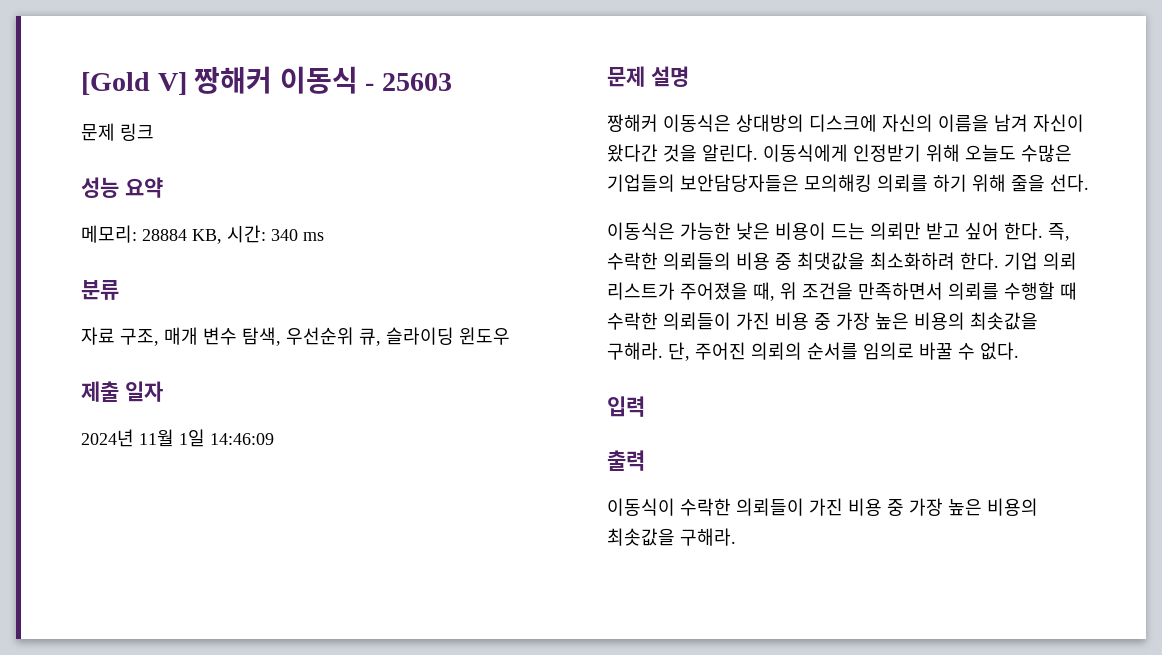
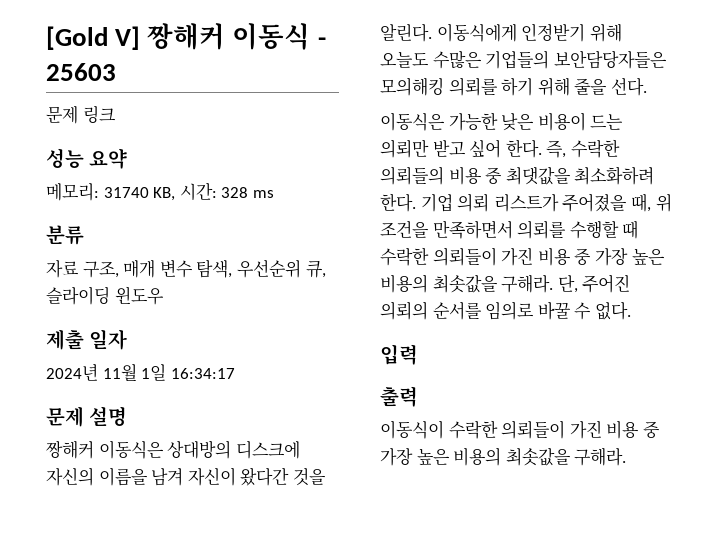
[142,229,187,241] 28884 -> [103,187,149,198] 31740
[271,229,298,241] 340 -> [221,187,249,198] 328
[210,433,274,445] 14:46:09 -> [170,368,235,379] 16:34:17

